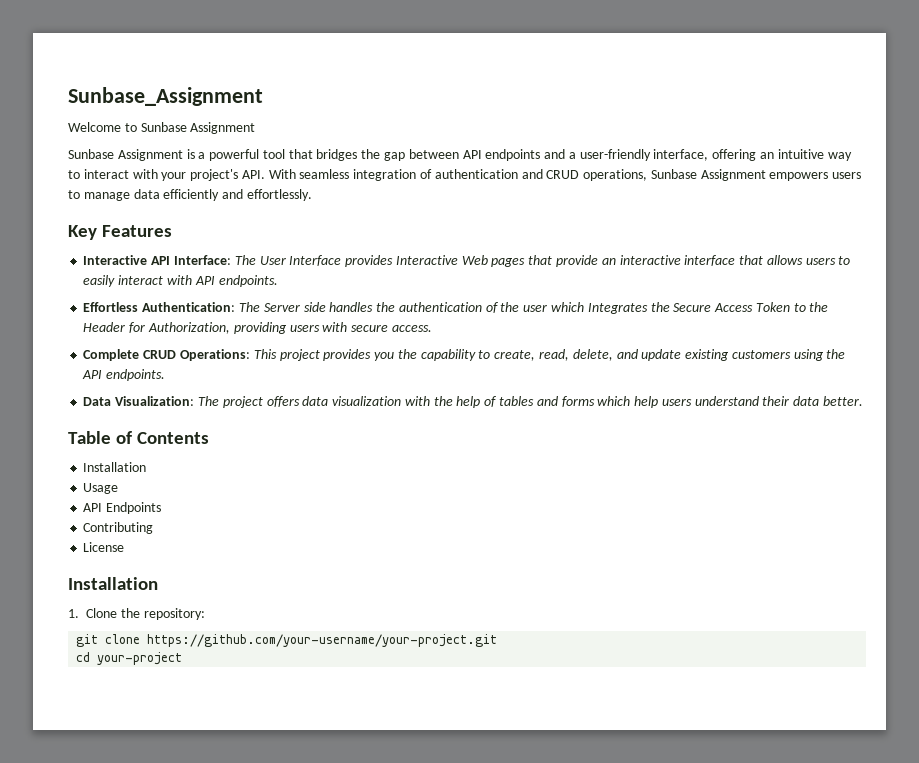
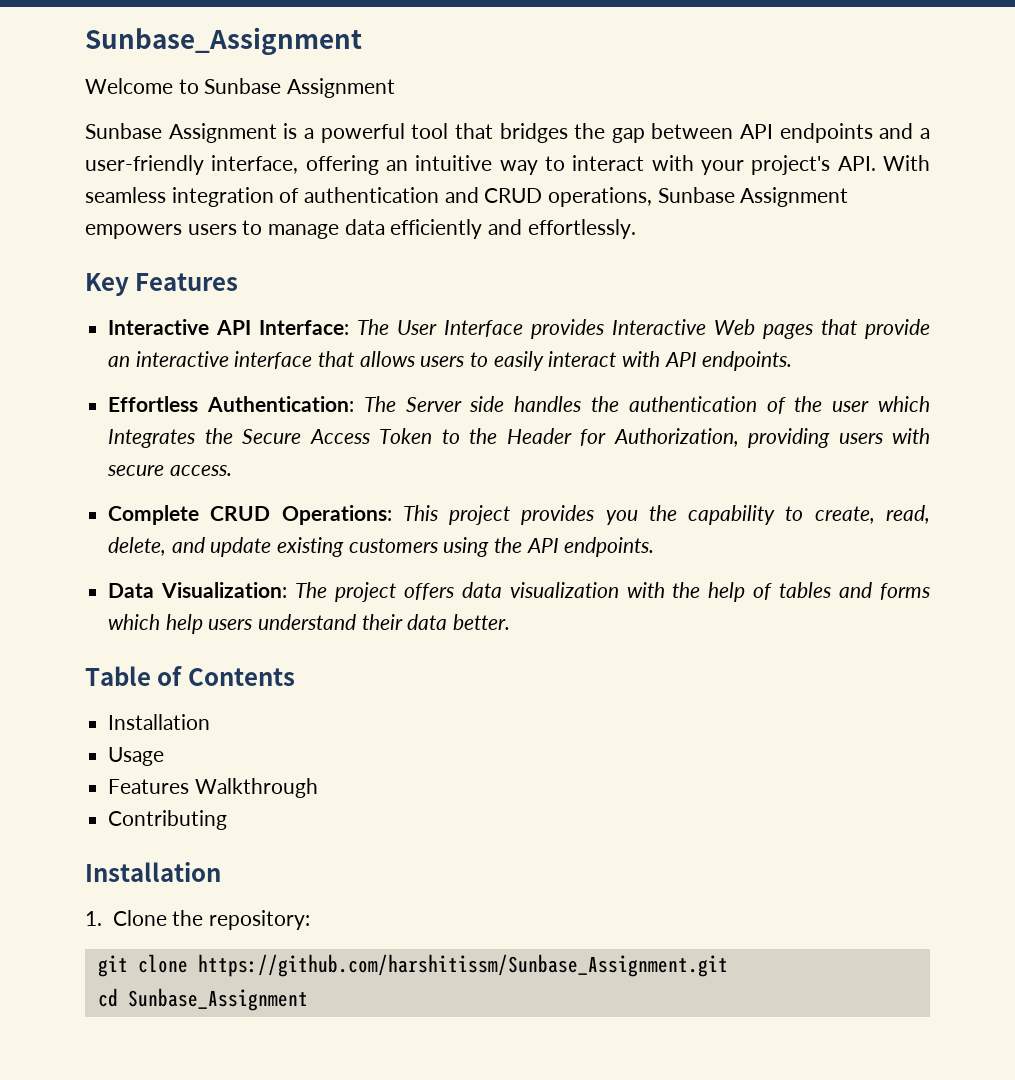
[83,502,162,514] API Endpoints -> [108,778,318,798] Features Walkthrough
[83,542,125,552] // License -> (228, 820) none
[147,634,498,647] https://github.com/your-username/your-project.git -> [197,954,728,977] https://github.com/harshitissm/Sunbase_Assignment.git
[97,652,183,665] your-project -> [127,988,308,1011] Sunbase_Assignment

